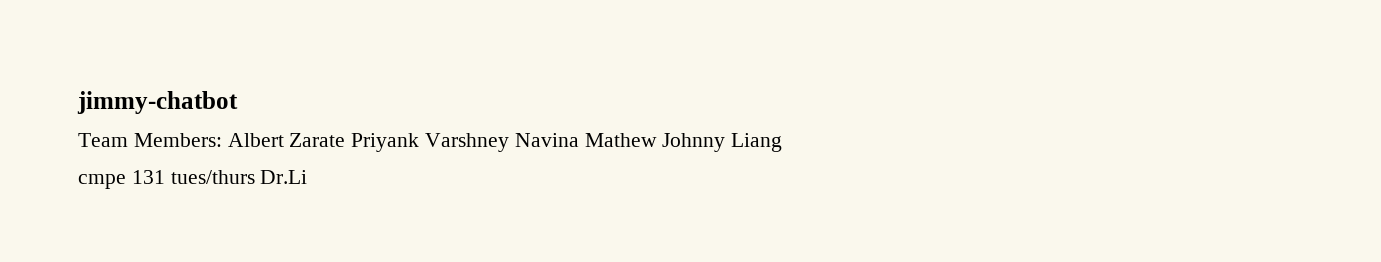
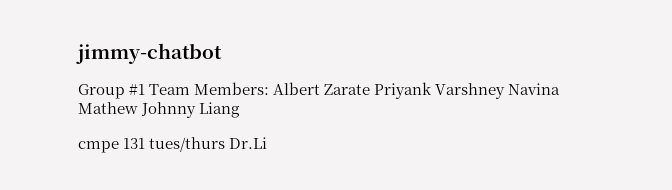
(238, 102) none -> [78,84,146,99] Group #1

